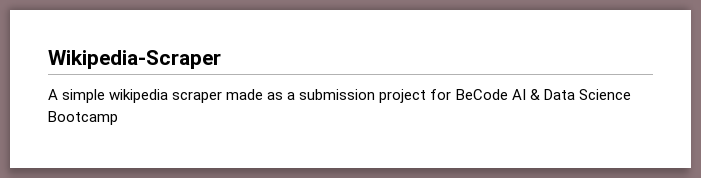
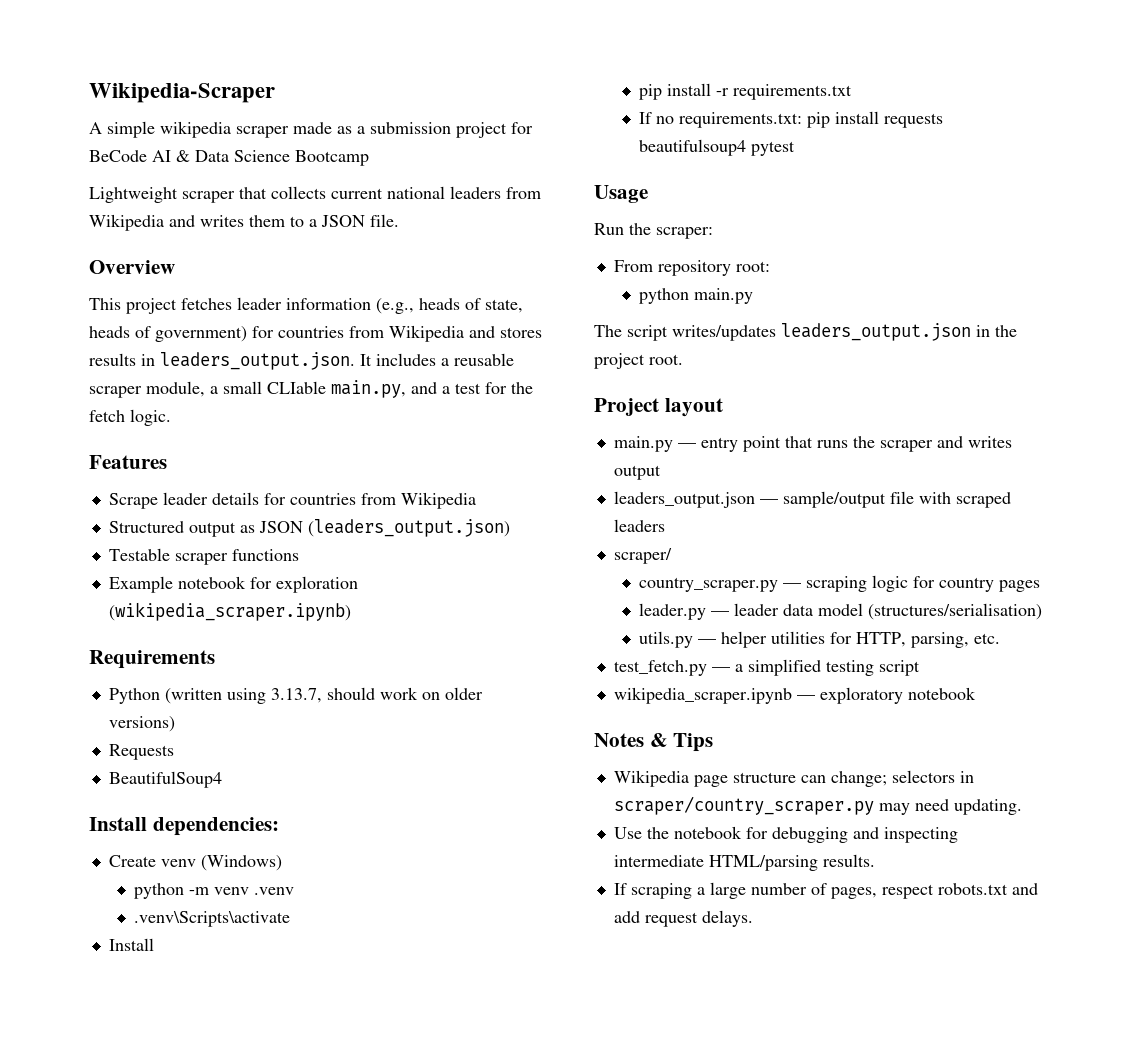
(118, 118) none -> [89,186,541,203] [89,214,399,231] [89,260,175,274] [89,297,523,314] [89,325,542,342] [89,352,514,370] [89,380,533,398] [89,409,171,426] [89,455,167,469] [108,492,476,509] [108,519,510,537] [108,548,299,565] [108,576,358,593] [108,602,351,621] [89,650,215,669] [108,687,483,704] [108,716,175,732] [108,744,174,760] [108,771,222,788] [89,817,279,836] [108,855,282,871] [134,883,295,899] [134,911,291,927] [108,938,154,951] [639,83,853,100] [639,111,944,128] [639,139,796,156] [594,185,648,203] [594,223,713,239] [613,260,770,276] [639,288,754,304] [594,323,1017,341] [594,353,683,369] [594,398,723,417] [613,436,1012,452] [613,465,661,480] [613,491,1011,508] [613,519,665,532] [613,548,672,564] [639,575,1041,592] [639,603,1043,620] [639,631,1001,648] [613,659,920,676] [613,687,976,704] [594,733,714,752] [613,770,974,787] [613,796,1022,815] [613,826,958,843] [613,854,875,871] [613,882,1038,899] [613,910,753,927] // Lightweight scraper that collects current national leaders from Wikipedia and writes them to a JSON file. // Overview // This project fetches leader information (e.g., heads of state, heads of government) for countries from Wikipedia and stores results in leaders_output.json. It includes a reusable scraper module, a small CLIable main.py, and a test for the fetch logic. // Features // Scrape leader details for countries from Wikipedia // Structured output as JSON (leaders_output.json) // Testable scraper functions // Example notebook for exploration (wikipedia_scraper.ipynb) // Requirements // Python (written using 3.13.7, should work on older versions) // Requests // BeautifulSoup4 // Install dependencies: // Create venv (Windows) // python -m venv .venv // .venv\Scripts\activate // Install // pip install -r requirements.txt // If no requirements.txt: pip install requests beautifulsoup4 pytest // Usage // Run the scraper: // From repository root: // python main.py // The script writes/updates leaders_output.json in the project root. // Project layout // main.py — entry point that runs the scraper and writes output // leaders_output.json — sample/output file with scraped leaders // scraper/ // country_scraper.py — scraping logic for country pages // leader.py — leader data model (structures/serialisation) // utils.py — helper utilities for HTTP, parsing, etc. // test_fetch.py — a simplified testing script // wikipedia_scraper.ipynb — exploratory notebook // Notes & Tips // Wikipedia page structure can change; selectors in scraper/country_scraper.py may need updating. // Use the notebook for debugging and inspecting intermediate HTML/parsing results. // If scraping a large number of pages, respect robots.txt and add request delays.

